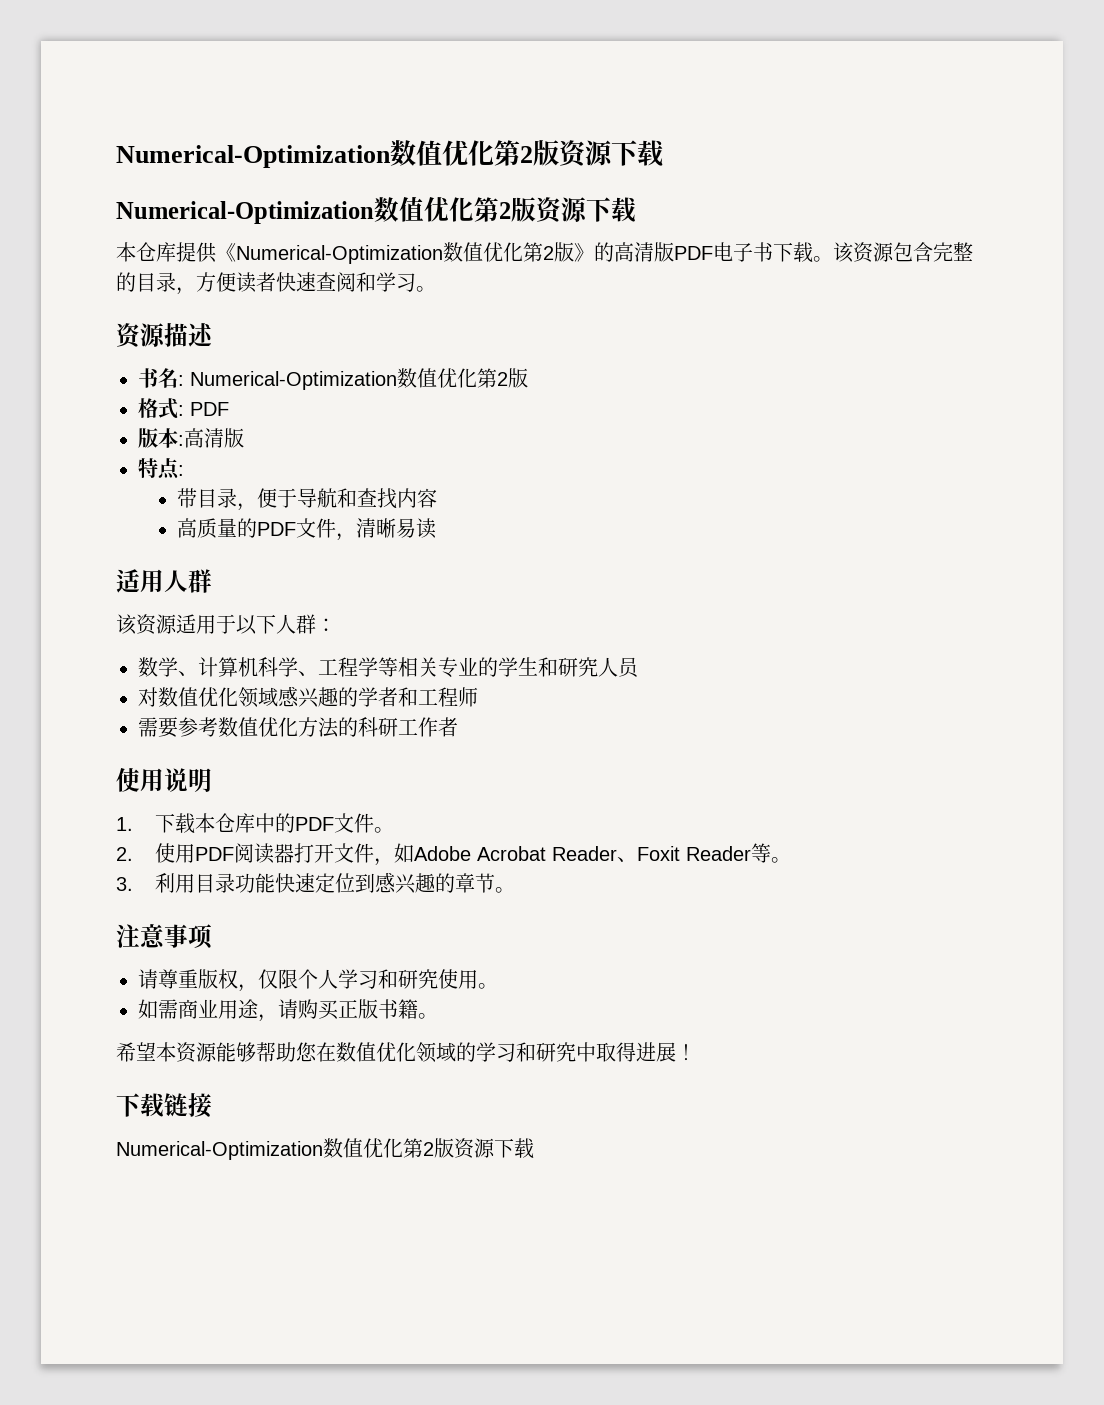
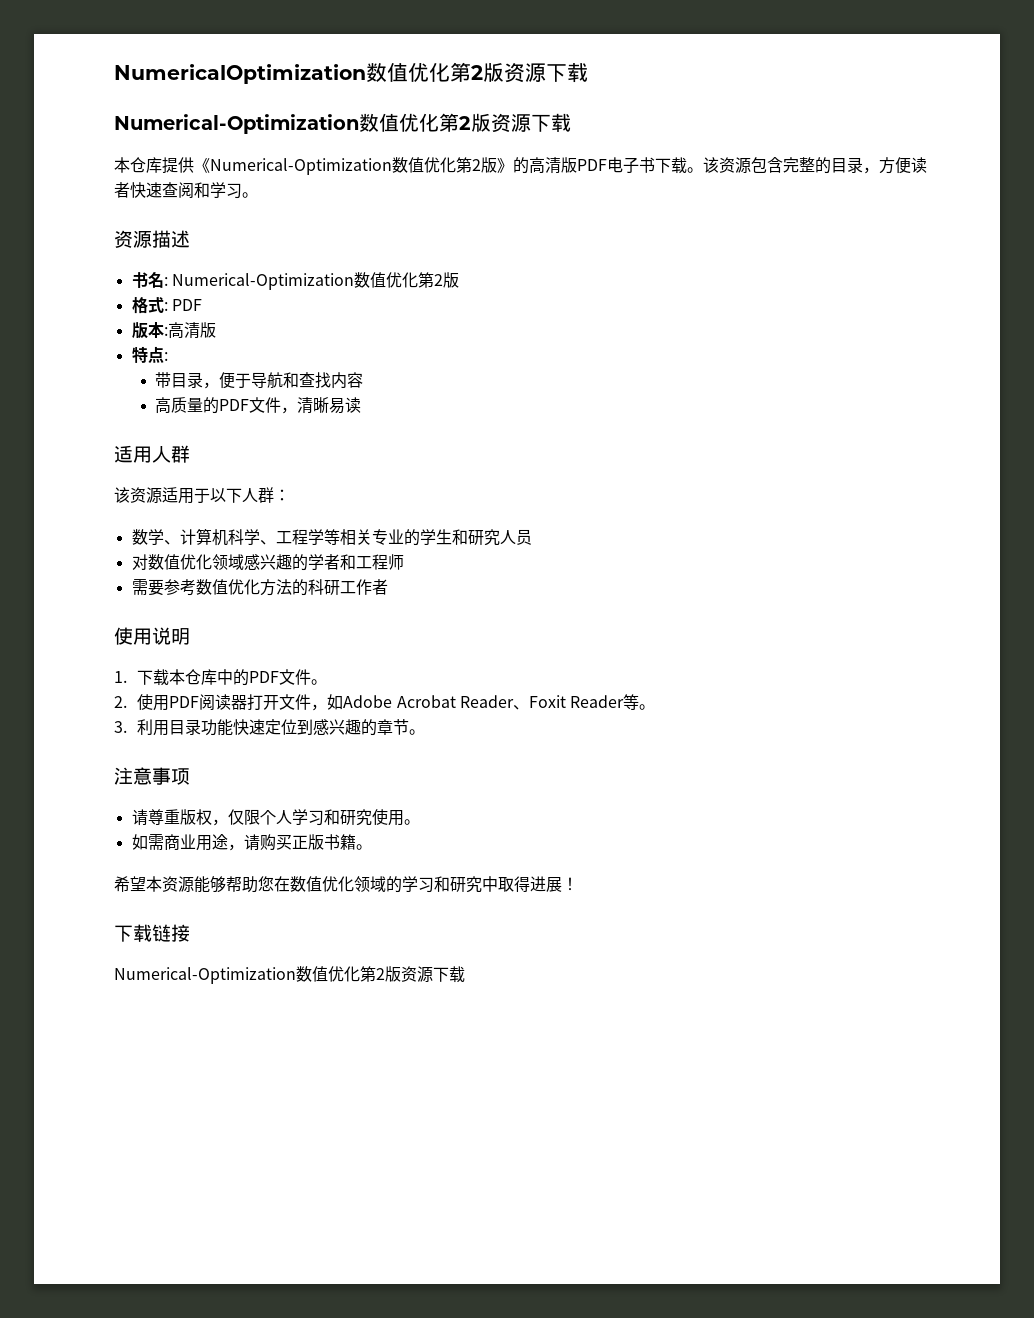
[116,145,391,168] Numerical-Optimization -> [114,64,366,84] NumericalOptimization

